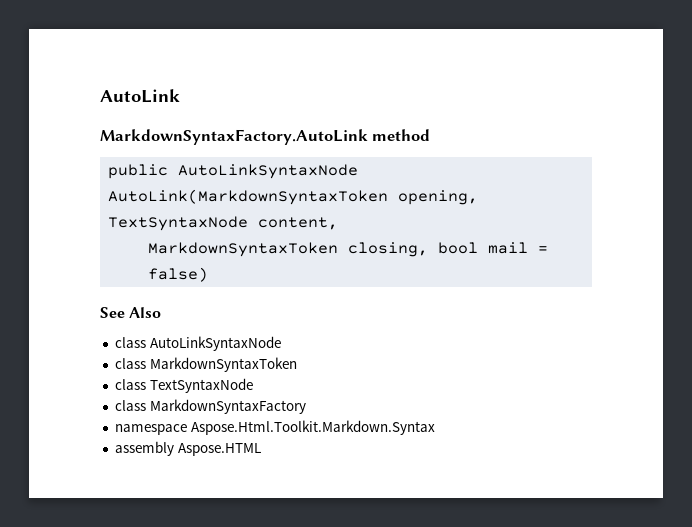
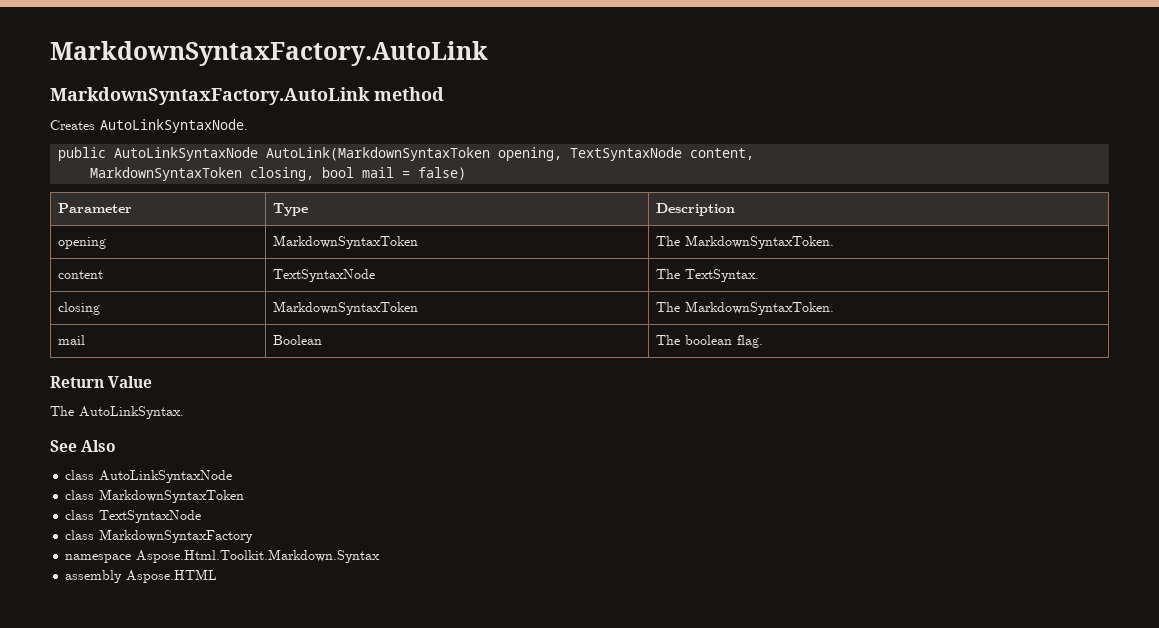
[100,89,180,103] AutoLink -> [50,41,488,66] MarkdownSyntaxFactory.AutoLink
(431, 135) none -> [50,119,248,133] // Creates AutoLinkSyntaxNode.
(209, 274) none -> [58,203,133,213] [273,203,309,216] [656,203,736,216] [58,237,107,249] [273,235,419,249] [656,235,835,249] [58,270,104,279] [273,269,376,282] [656,269,760,282] [58,302,101,315] [273,301,419,315] [656,301,835,315] [58,335,86,345] [273,335,323,345] [656,335,764,348] [50,376,153,388] [50,406,184,419] // Parameter | Type | Description // opening | MarkdownSyntaxToken | The MarkdownSyntaxToken. // content | TextSyntaxNode | The TextSyntax. // closing | MarkdownSyntaxToken | The MarkdownSyntaxToken. // mail | Boolean | The boolean flag. // Return Value // The AutoLinkSyntax.

